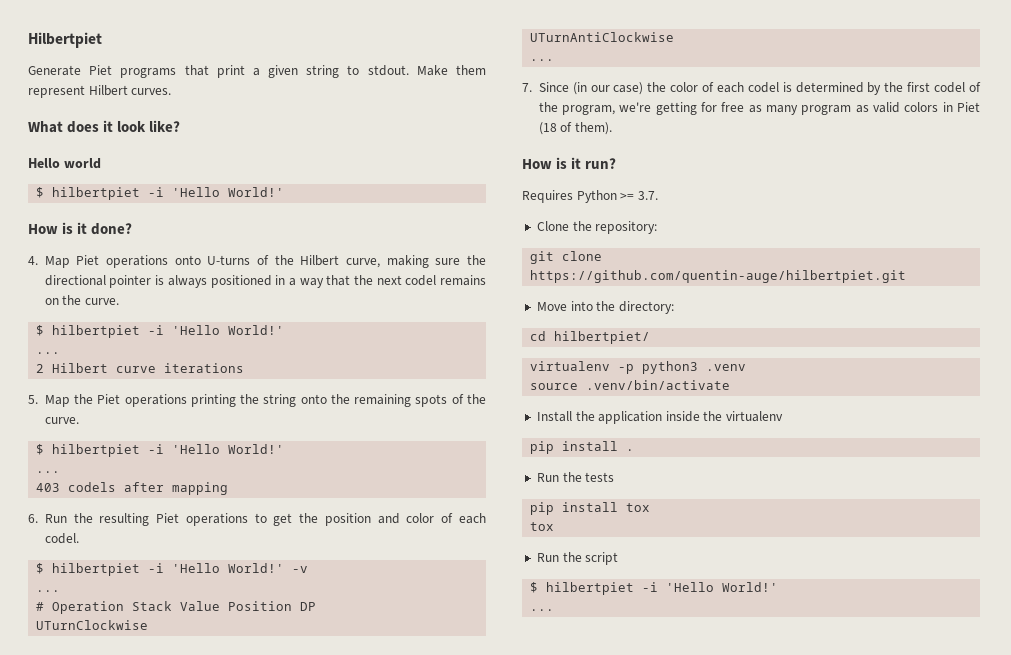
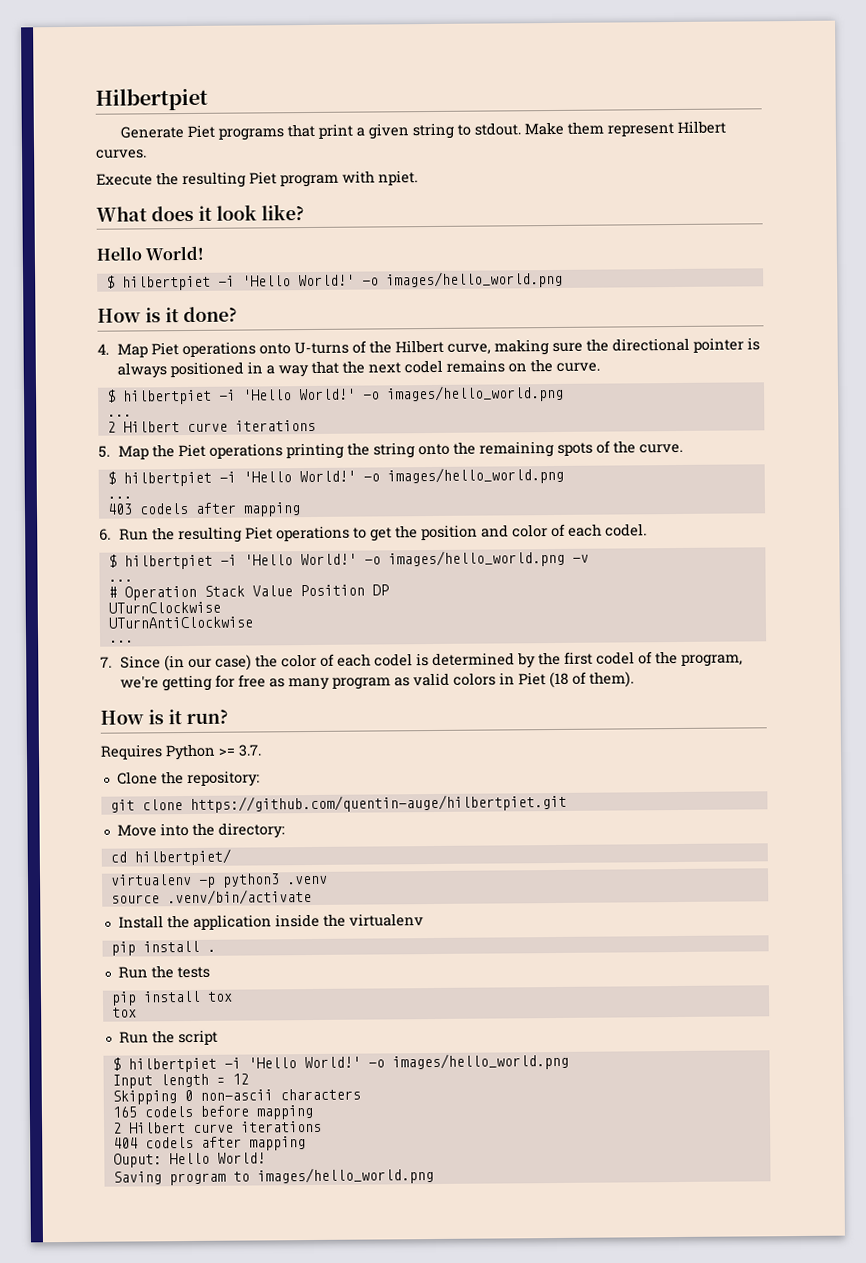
(172, 91) none -> [96,170,418,189] // Execute the resulting Piet program with npiet.
[63,158,101,169] [36,187,285,200] world // $ hilbertpiet -i 'Hello World!' -> [145,245,205,261] [105,270,563,291] World! // $ hilbertpiet -i 'Hello World!' -o images/hello_world.png
(285, 330) none -> [362,384,564,403] -o images/hello_world.png
(285, 449) none -> [362,466,564,485] -o images/hello_world.png
(285, 568) none -> [363,549,565,568] -o images/hello_world.png
[530,609,555,611] // ... -> [367,1052,569,1071] [111,1073,249,1089] [111,1088,361,1105] [111,1105,313,1120] [112,1120,322,1134] [112,1136,306,1151] [112,1152,266,1168] [112,1167,434,1186] -o images/hello_world.png // Input length = 12 // Skipping 0 non-ascii characters // 165 codels before mapping // 2 Hilbert curve iterations // 404 codels after mapping // Ouput: Hello World! // Saving program to images/hello_world.png

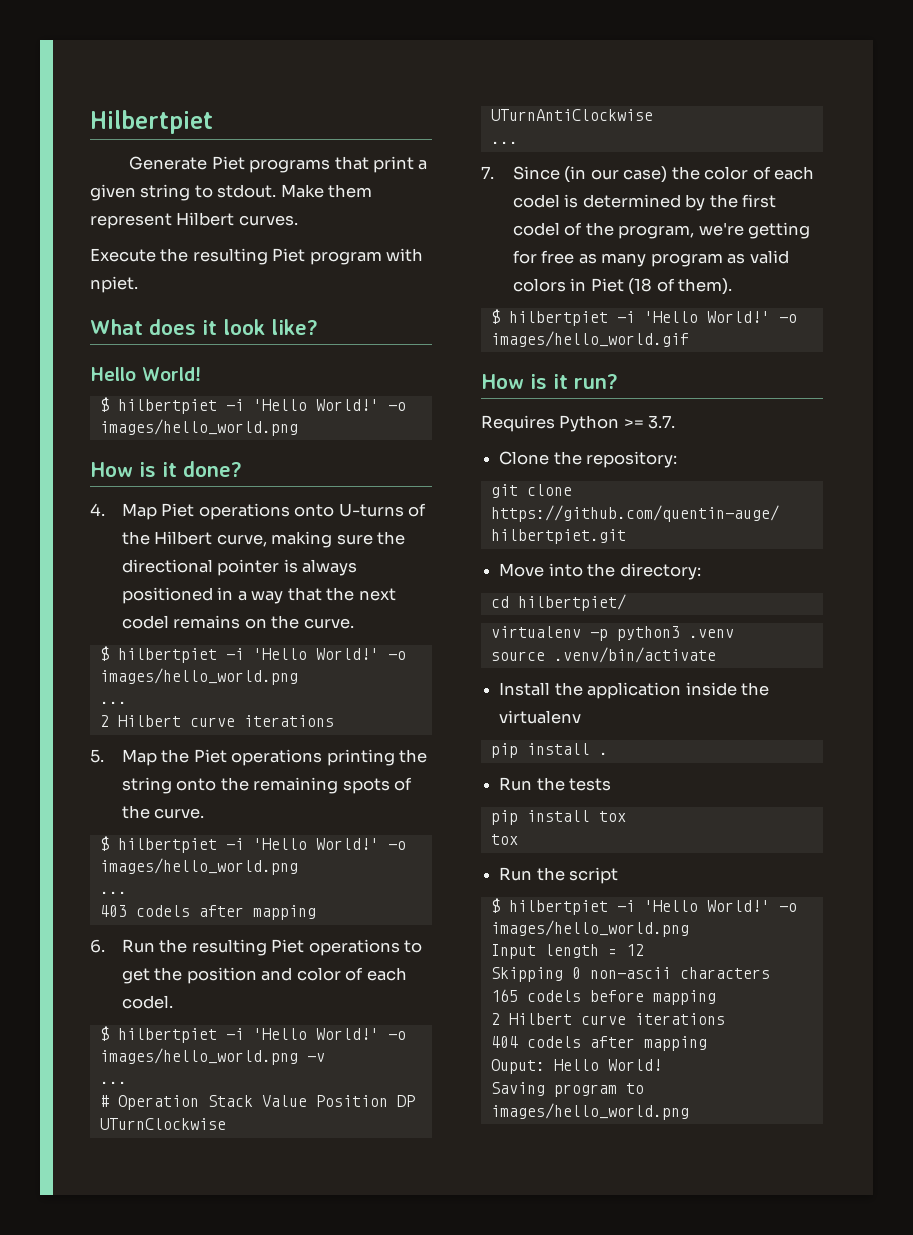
(635, 679) none -> [490,309,797,326] [490,331,689,347] // $ hilbertpiet -i 'Hello World!' -o images/hello_world.gif

